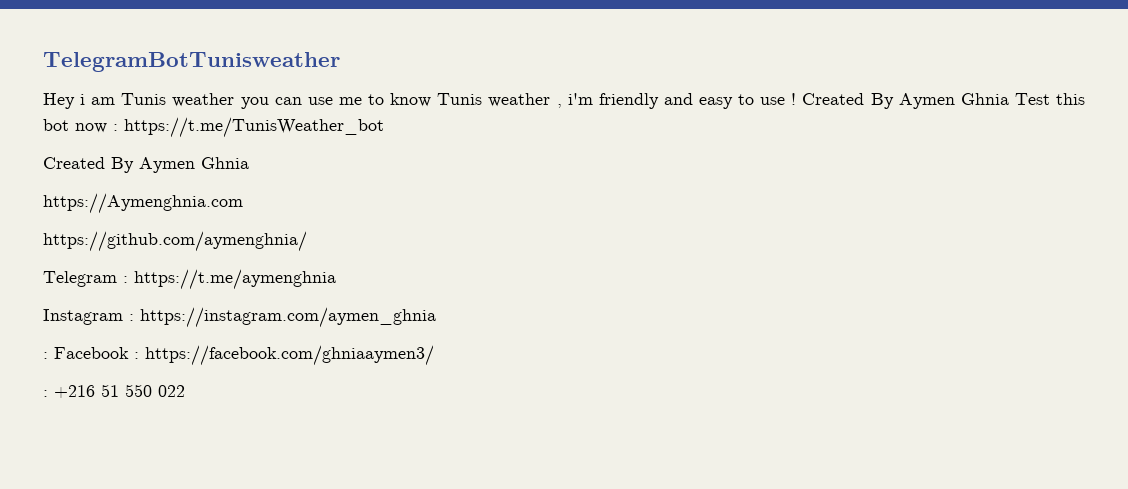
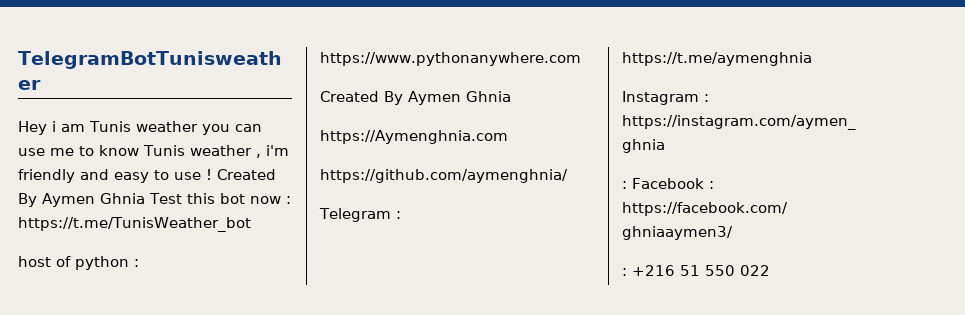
(384, 127) none -> [18,256,139,270] [320,52,581,66] // host of python : https://www.pythonanywhere.com

